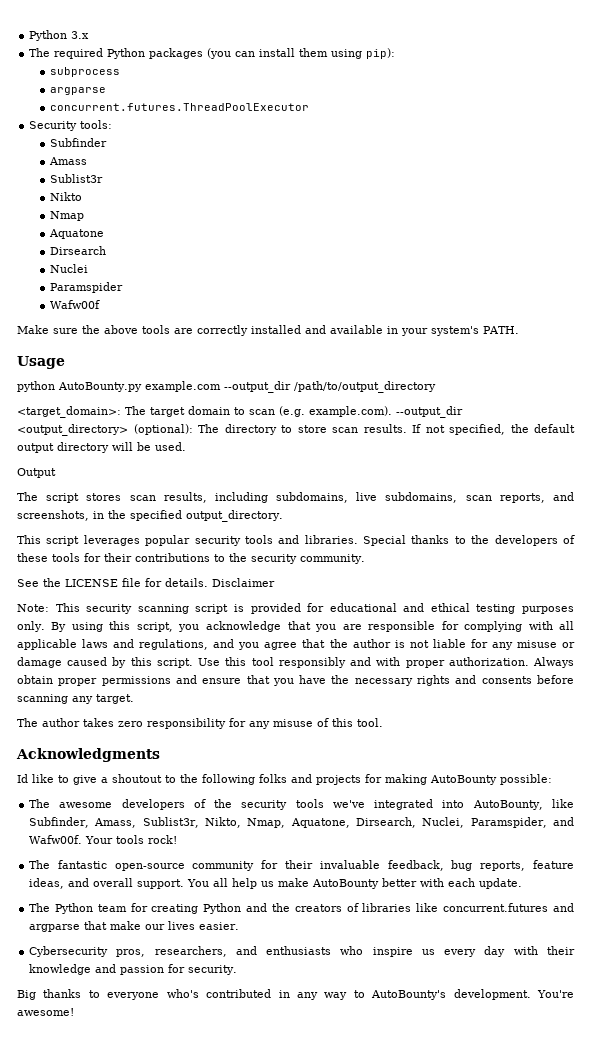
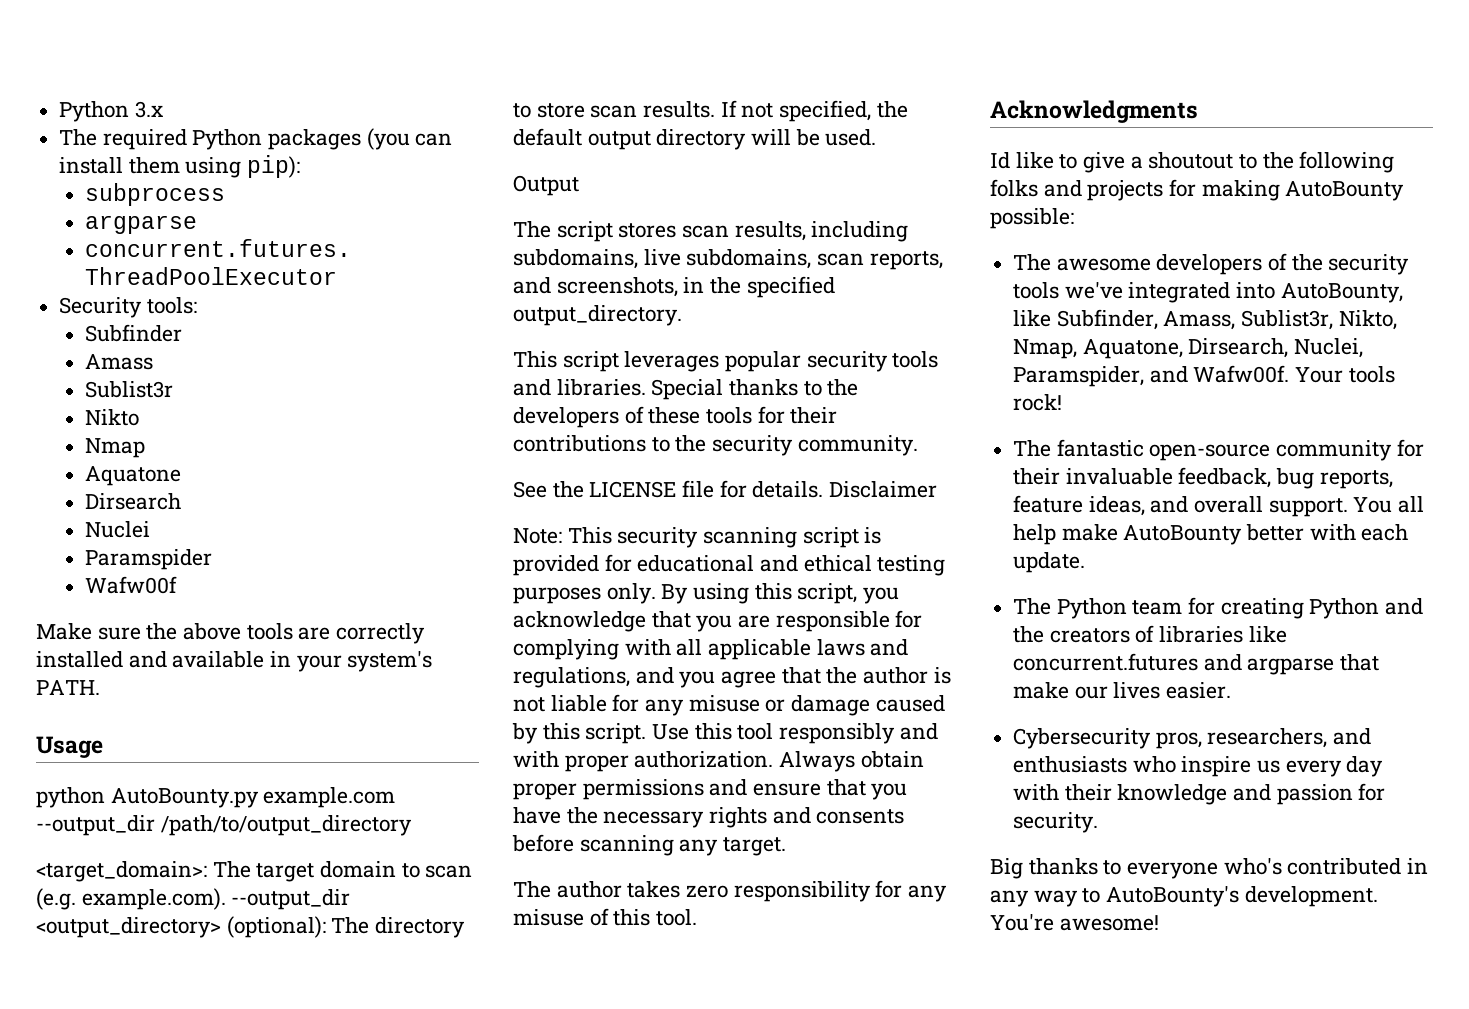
[261,881,275,887] us -> (1057, 534) none

